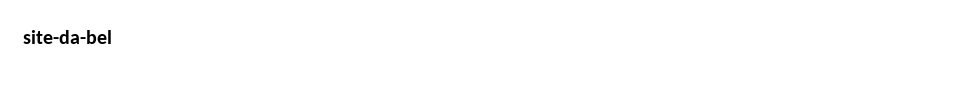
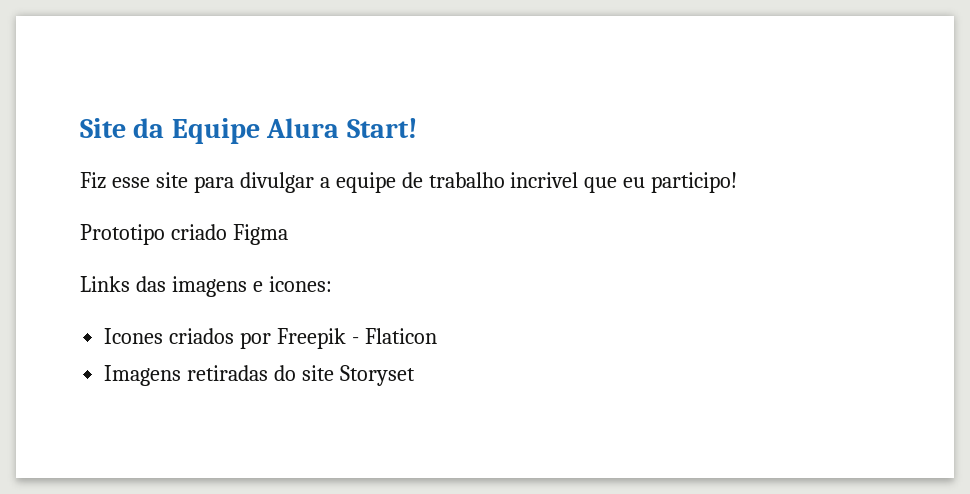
[23,30,112,44] site-da-bel -> [80,118,417,144] [80,172,738,193] [80,224,288,245] [80,276,332,297] [104,328,437,349] [104,365,415,386] Site da Equipe Alura Start! // Fiz esse site para divulgar a equipe de trabalho incrivel que eu participo! // Prototipo criado Figma // Links das imagens e icones: // Icones criados por Freepik - Flaticon // Imagens retiradas do site Storyset

